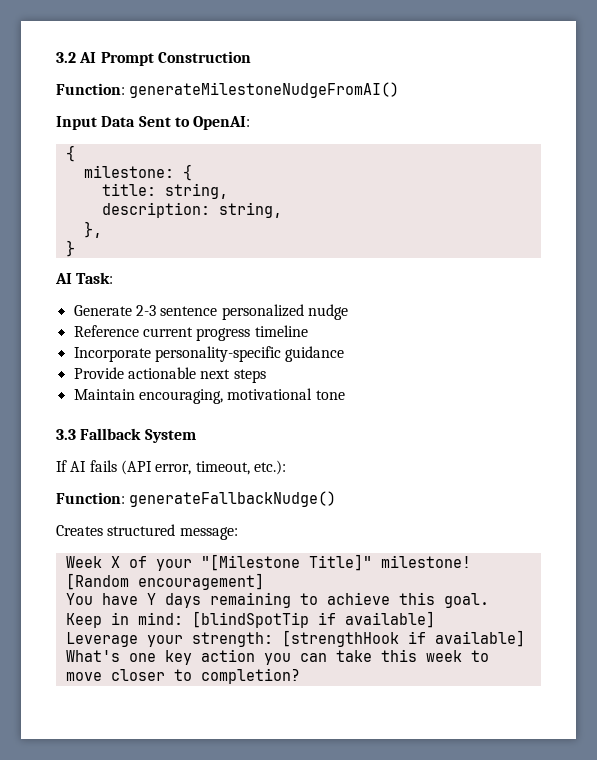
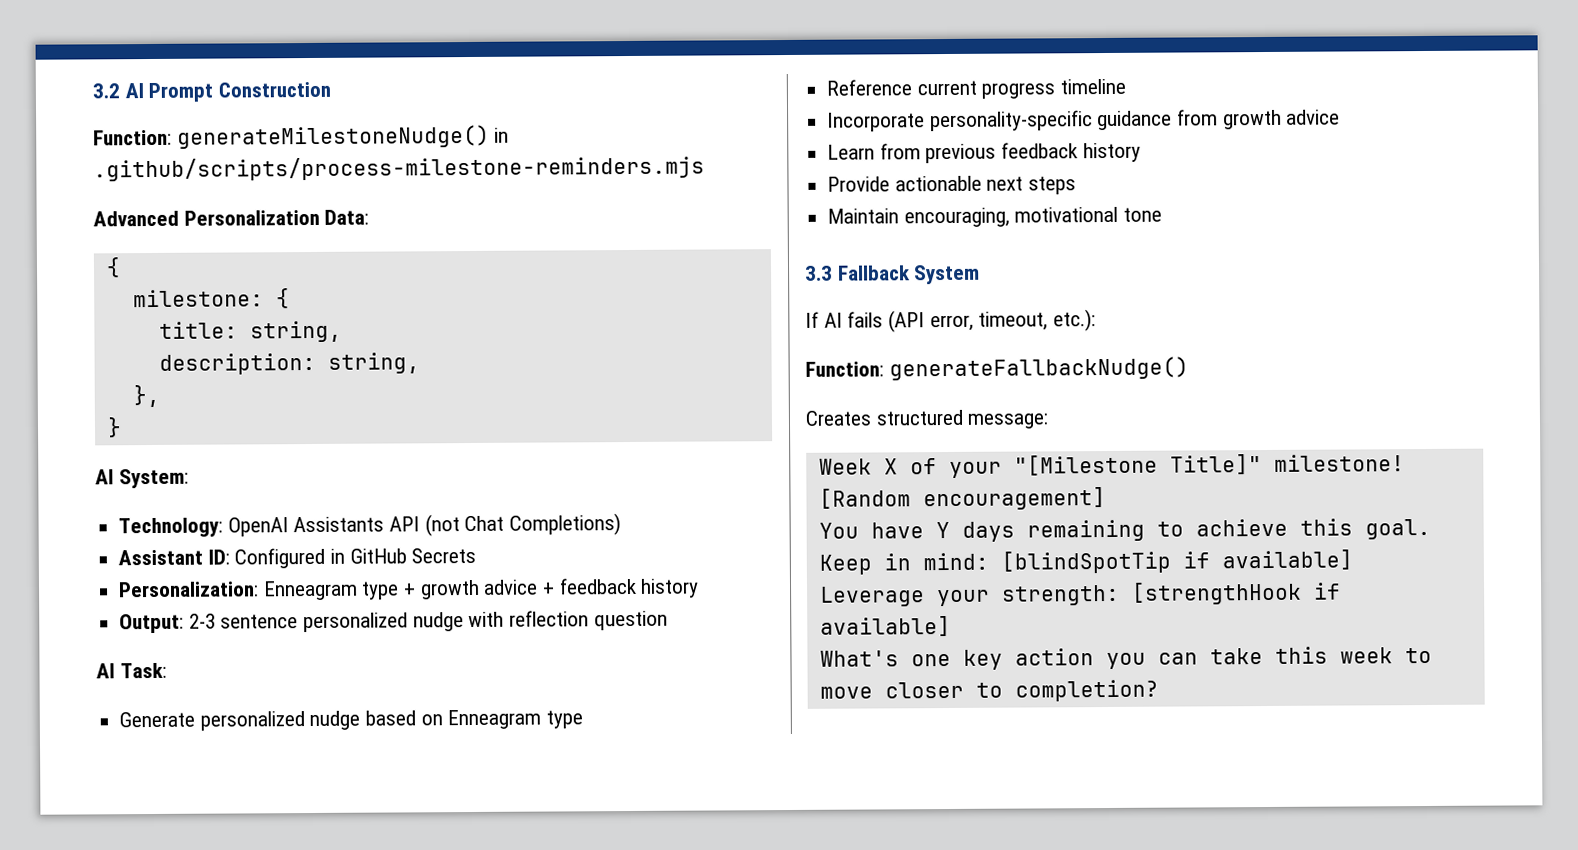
[129,82,400,98] [56,116,251,130] generateMilestoneNudgeFromAI() // Input Data Sent to OpenAI: -> [176,124,510,149] [93,155,705,182] [93,209,370,227] generateMilestoneNudge() in .github/scripts/process-milestone-reminders.mjs // Advanced Personalization Data:
[76,272,114,284] [73,304,348,320] Task: // Generate 2-3 sentence personalized nudge -> [118,468,189,489] [118,513,622,538] [118,547,477,569] [118,577,700,601] [119,610,668,634] [96,662,167,679] [119,709,584,731] System: // Technology: OpenAI Assistants API (not Chat Completions) // Assistant ID: Configured in GitHub Secrets // Personalization: Enneagram type + growth advice + feedback history // Output: 2-3 sentence personalized nudge with reflection question // AI Task: // Generate personalized nudge based on Enneagram type
(345, 354) none -> [1177,109,1341,130] [827,142,1141,164] from growth advice // Learn from previous feedback history

